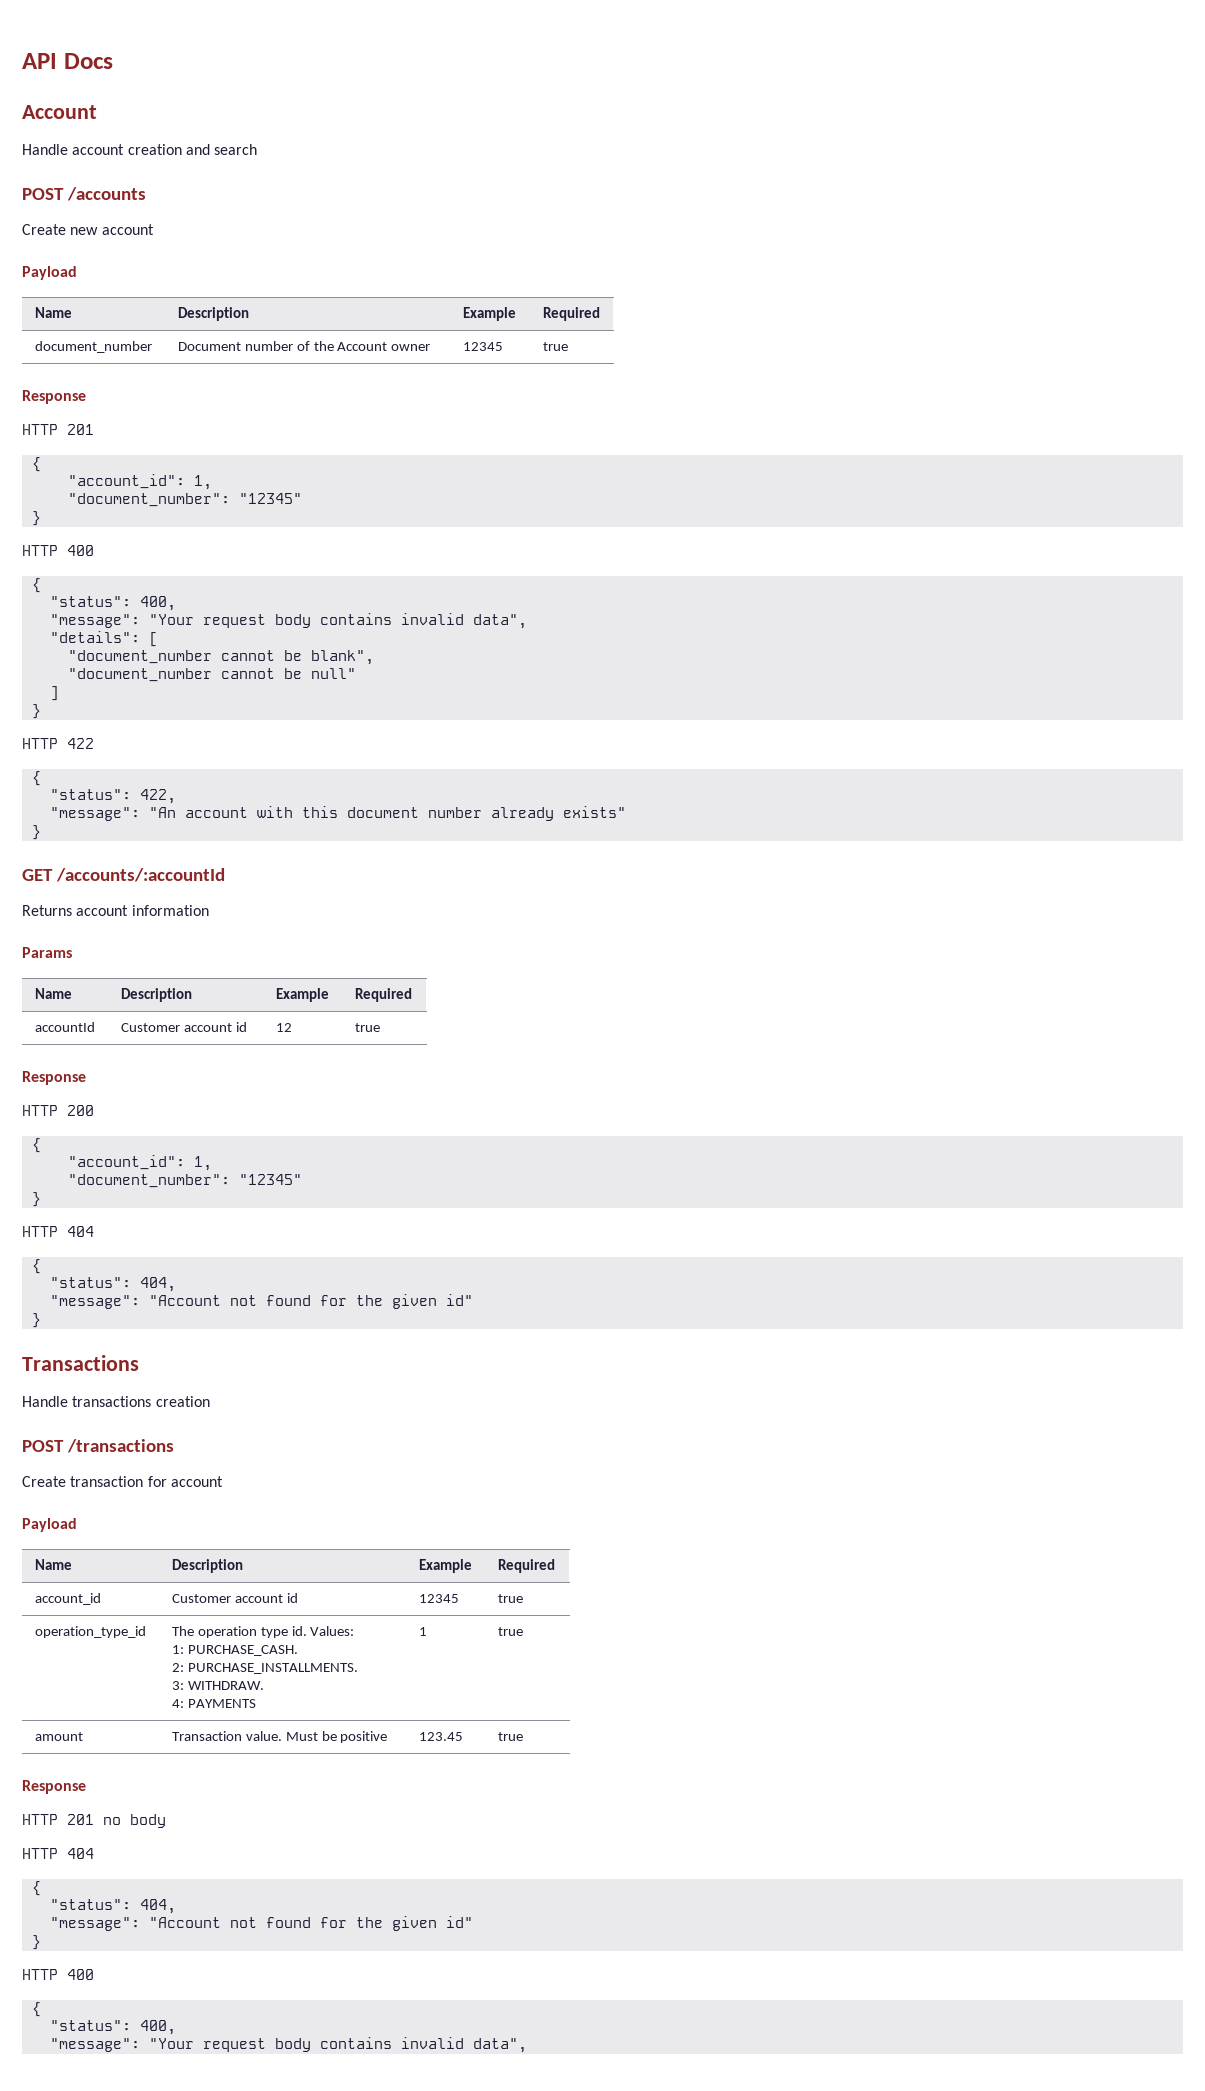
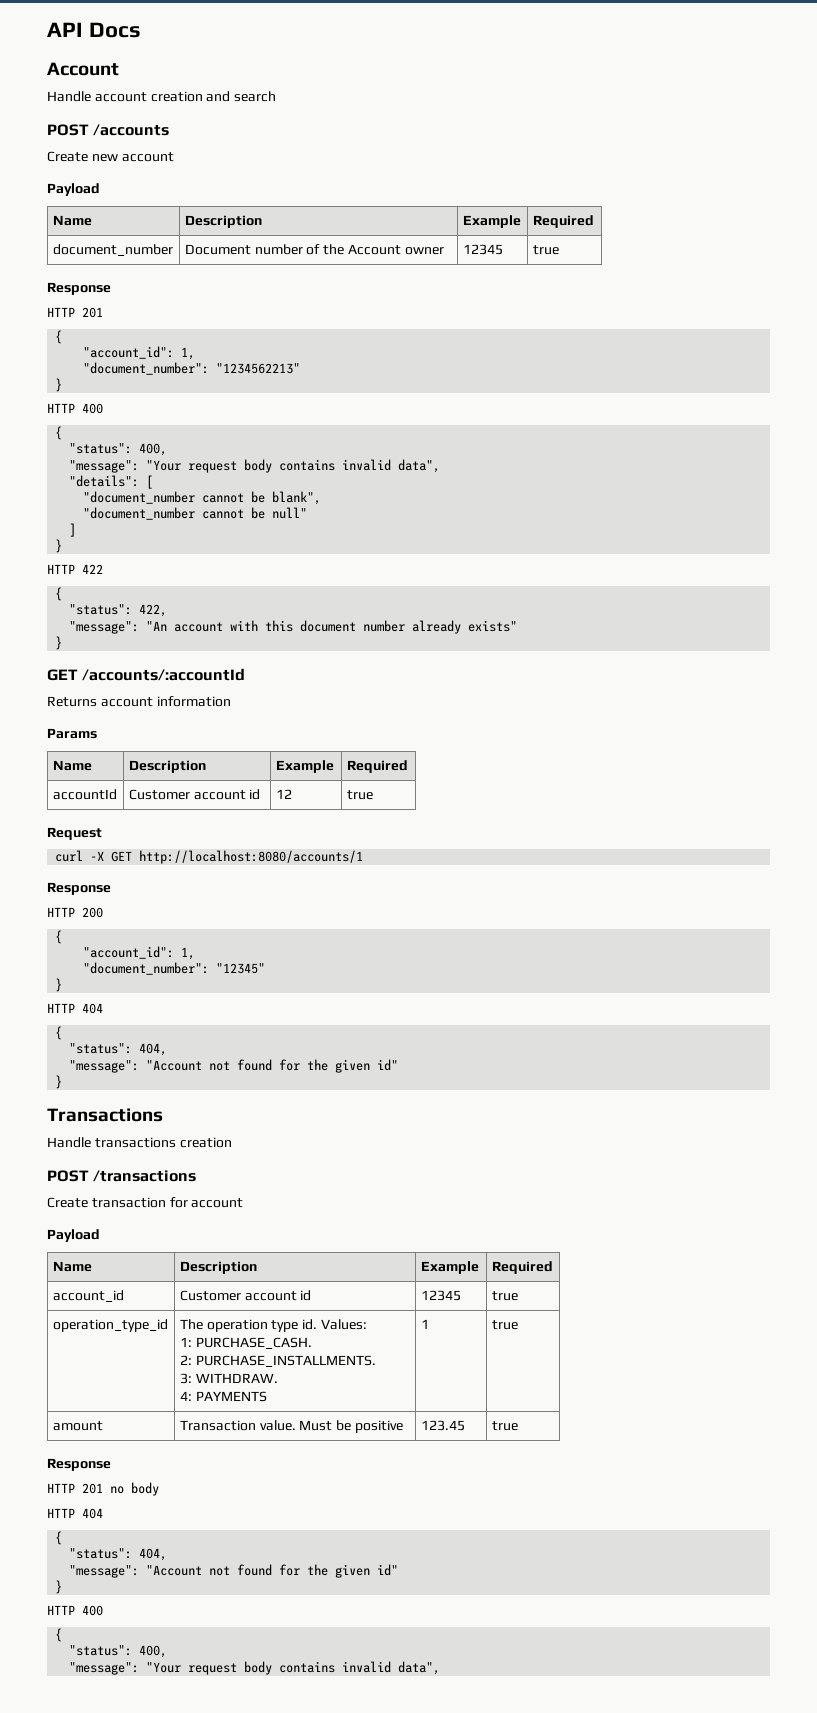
[238,493,302,504] "12345" -> [216,363,301,374] "1234562213"
(380, 1027) none -> [47,827,102,840] [55,850,364,864] // Request // curl -X GET http://localhost:8080/accounts/1

